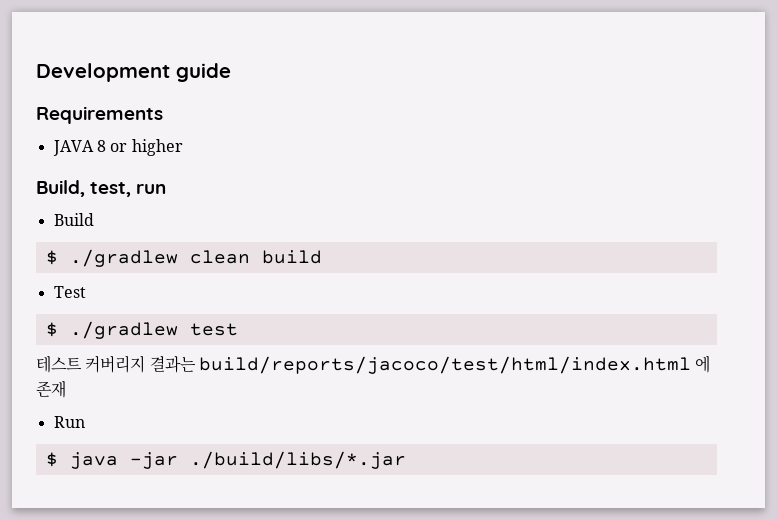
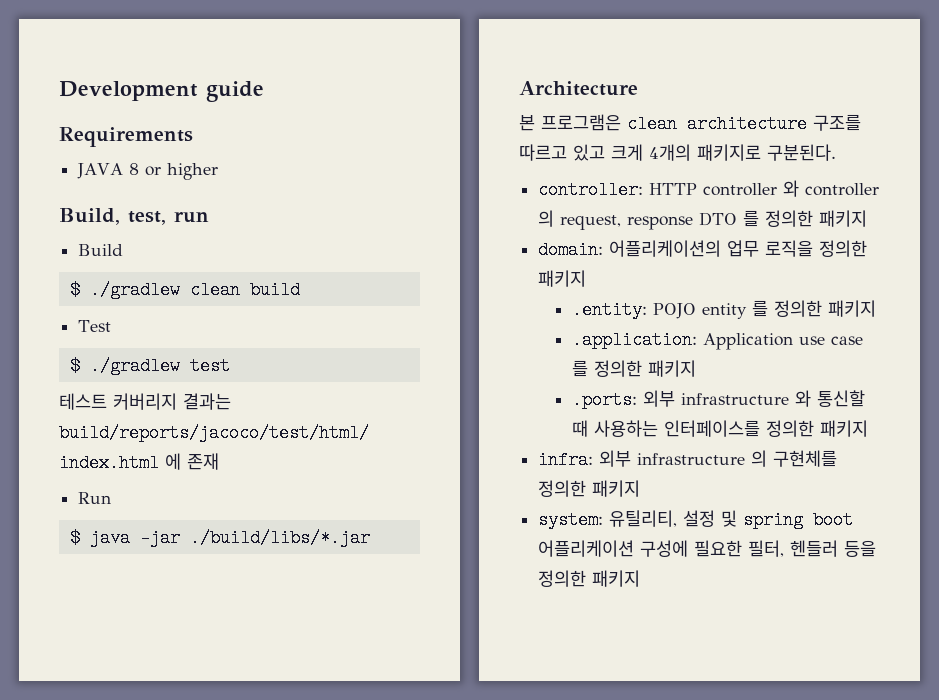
(406, 460) none -> [519,81,638,96] [519,114,861,133] [519,144,836,161] [538,180,880,199] [538,210,868,230] [538,240,868,259] [538,270,587,287] [571,300,876,319] [571,331,863,350] [571,360,696,377] [571,390,865,409] [571,420,868,437] [538,450,838,469] [538,480,641,497] [538,510,854,529] [538,540,877,557] [538,570,641,587] // Architecture // 본 프로그램은 clean architecture 구조를 따르고 있고 크게 4개의 패키지로 구분된다. // controller: HTTP controller 와 controller 의 request, response DTO 를 정의한 패키지 // domain: 어플리케이션의 업무 로직을 정의한 패키지 // .entity: POJO entity 를 정의한 패키지 // .application: Application use case 를 정의한 패키지 // .ports: 외부 infrastructure 와 통신할 때 사용하는 인터페이스를 정의한 패키지 // infra: 외부 infrastructure 의 구현체를 정의한 패키지 // system: 유틸리티, 설정 및 spring boot 어플리케이션 구성에 필요한 필터, 헨들러 등을 정의한 패키지

